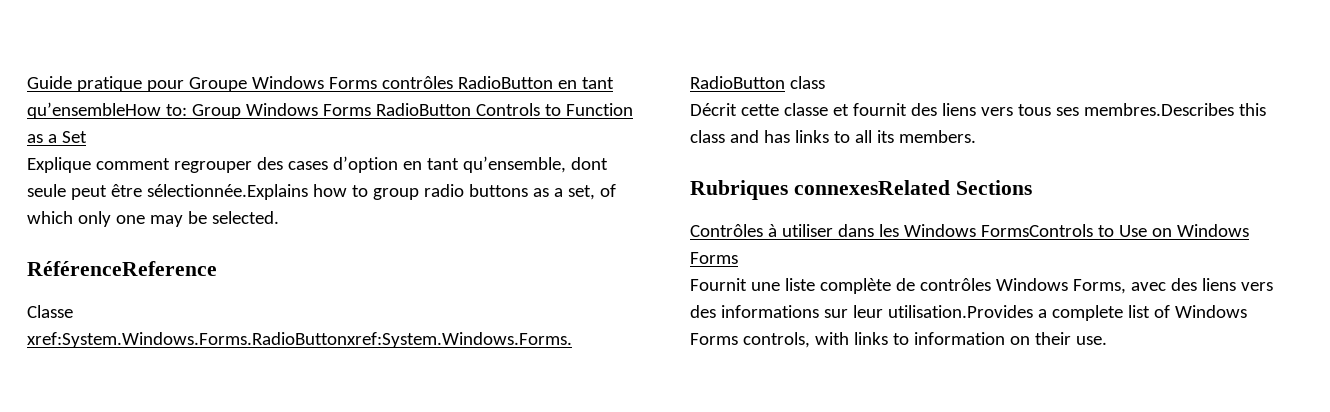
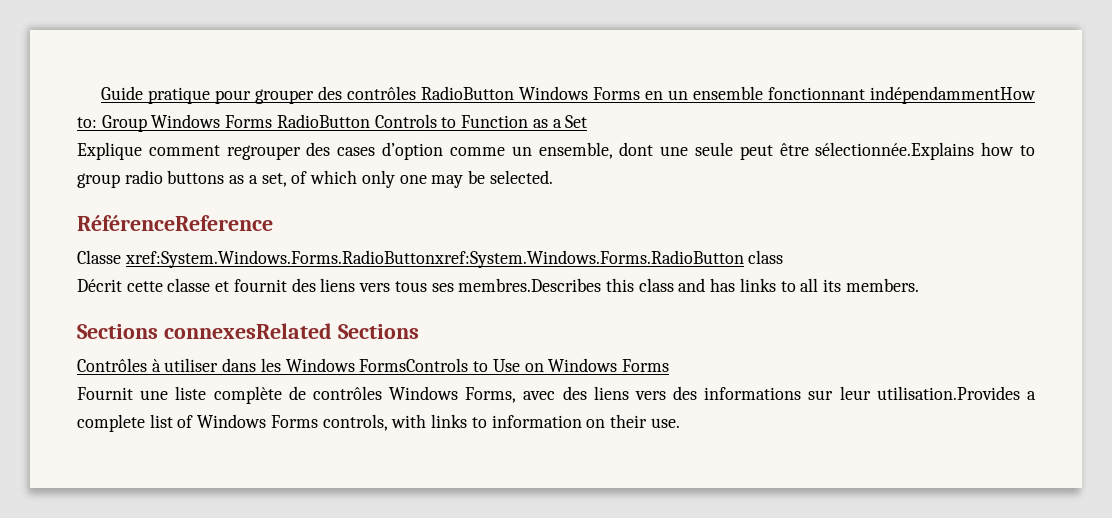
[188,76,614,92] [27,102,161,119] Groupe Windows Forms contrôles RadioButton en tant qu’ensembleHow -> [255,86,1036,104] grouper des contrôles RadioButton Windows Forms en un ensemble fonctionnant indépendammentHow
[402,156,608,173] en tant qu’ensemble, dont -> [449,142,689,159] comme un ensemble, dont une
[690,180,788,200] Rubriques -> [77,324,158,339] Sections

